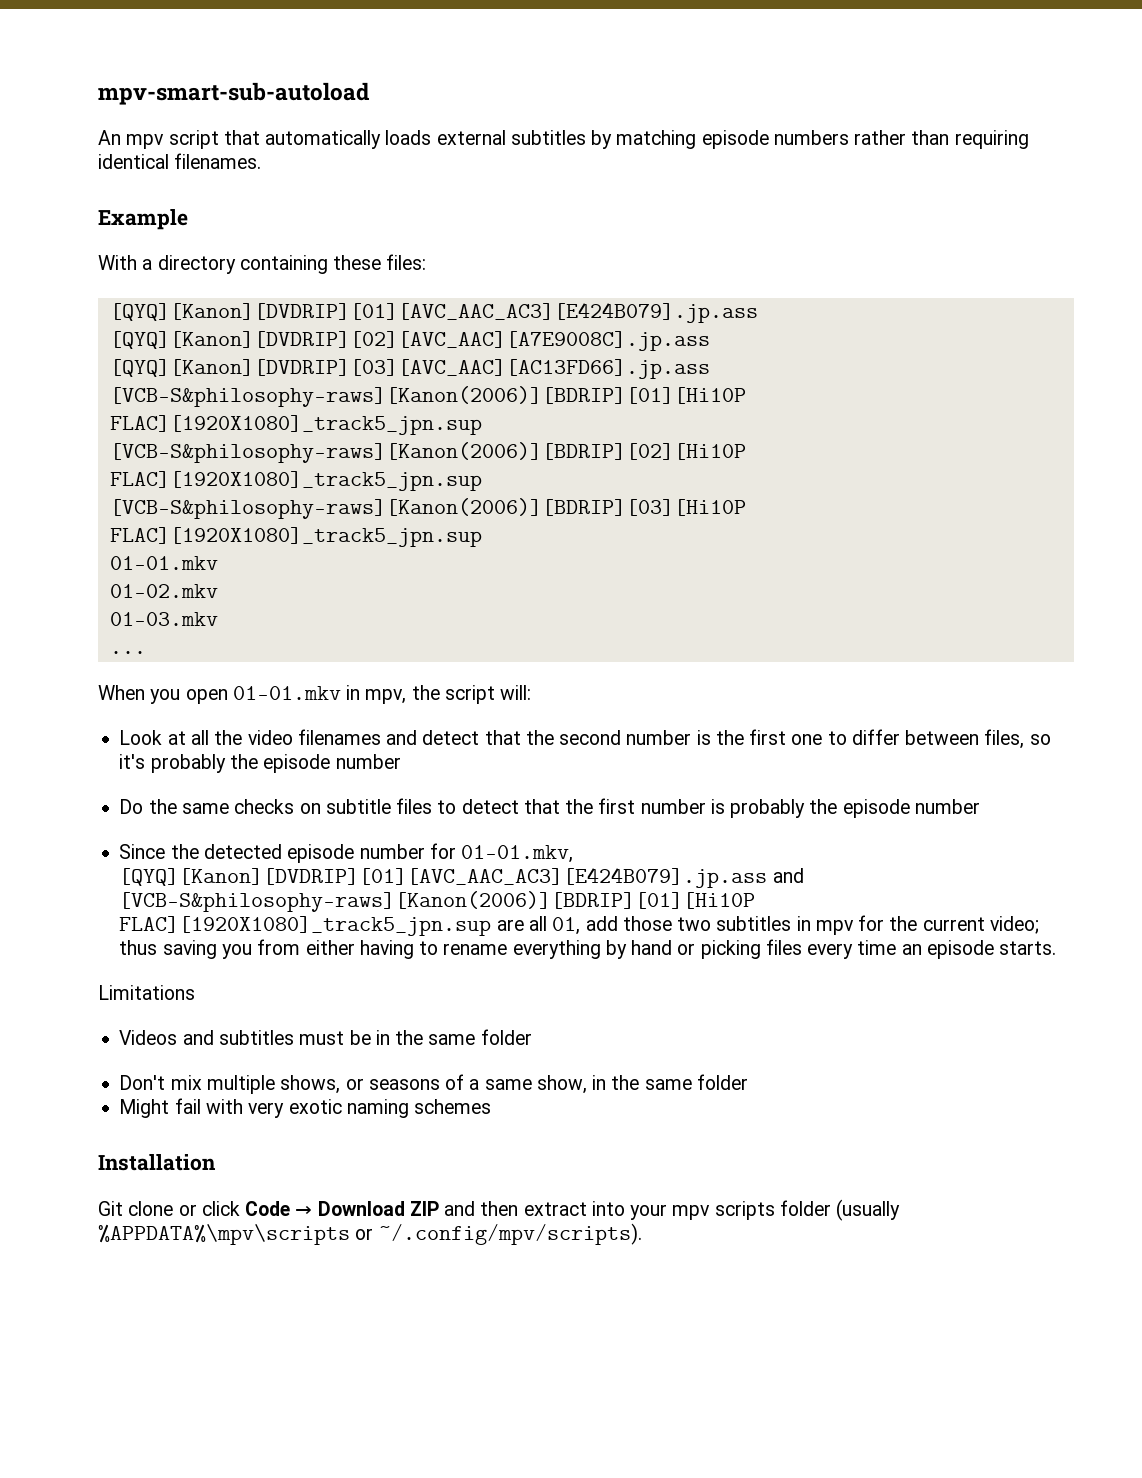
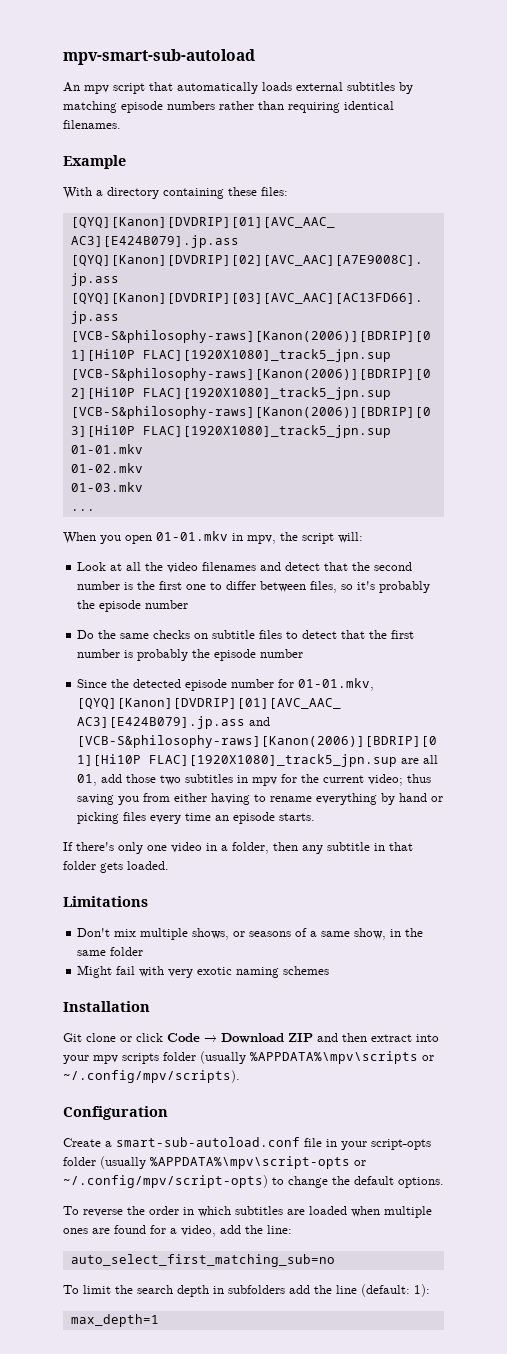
[98,985,195,1000] [119,1029,532,1045] Limitations // Videos and subtitles must be in the same folder -> [63,842,413,854] [63,861,169,873] [63,896,148,907] If there's only one video in a folder, then any subtitle in that folder gets loaded. // Limitations
(642, 1234) none -> [63,1106,168,1120] [63,1137,431,1150] [63,1156,366,1169] [63,1175,444,1188] [63,1206,432,1218] [63,1225,292,1237] [70,1254,335,1267] [63,1284,430,1297] [70,1314,159,1327] // Configuration // Create a smart-sub-autoload.conf file in your script-opts folder (usually %APPDATA%\mpv\script-opts or ~/.config/mpv/script-opts) to change the default options. // To reverse the order in which subtitles are loaded when multiple ones are found for a video, add the line: // auto_select_first_matching_sub=no // To limit the search depth in subfolders add the line (default: 1): // max_depth=1

